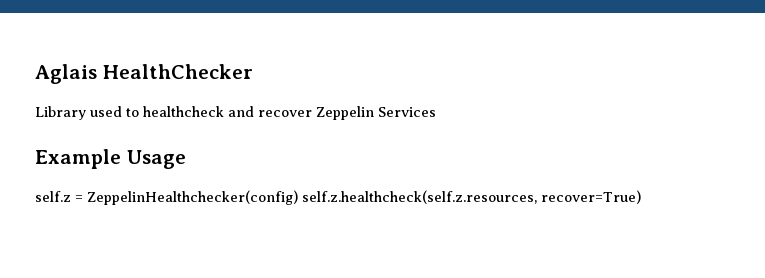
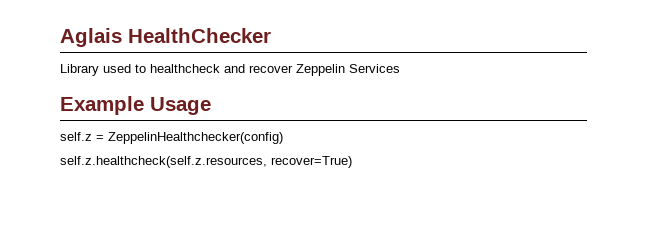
(298, 197) none -> (283, 138) //

